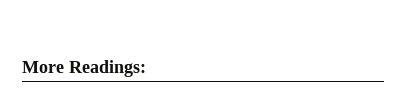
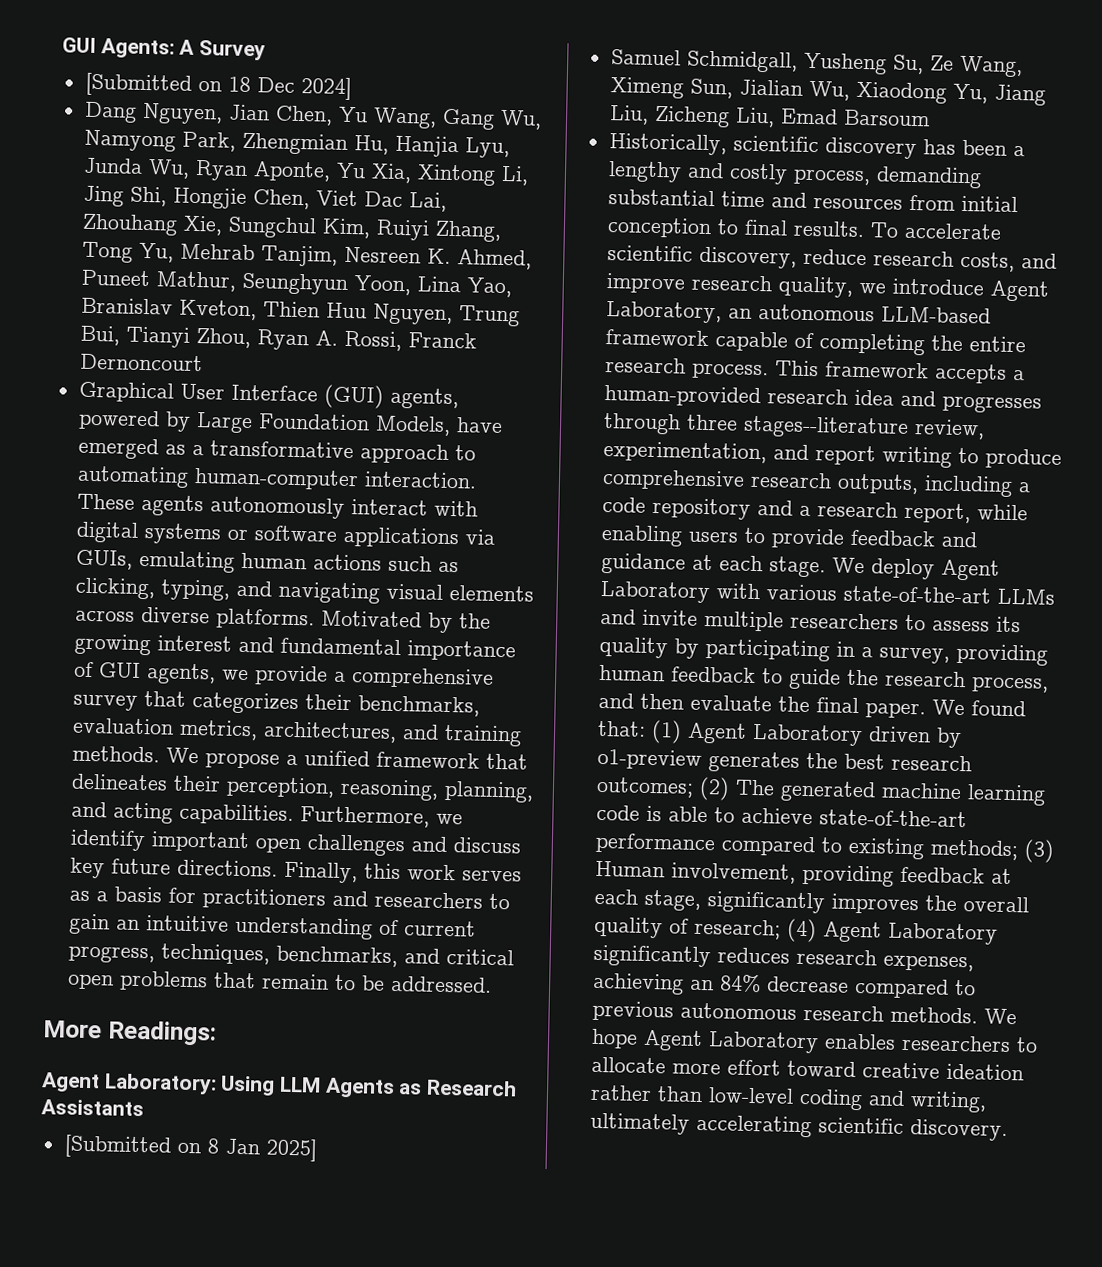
[22,60,146,77] More Readings: -> [62,37,267,61] [84,72,352,100] [83,101,542,130] [83,129,510,159] [82,157,529,186] [82,185,447,212] [81,213,502,242] [81,241,532,270] [80,269,512,298] [80,297,520,327] [79,325,477,352] [79,353,203,372] [78,381,459,410] [77,409,503,436] [77,437,476,464] [76,465,477,491] [76,493,478,519] [75,521,496,549] [75,549,459,573] [74,577,534,604] [74,606,491,634] [73,633,516,662] [73,661,494,689] [72,691,480,717] [71,717,522,747] [71,745,528,770] [70,773,534,803] [70,801,463,828] [69,829,521,857] [69,857,522,884] [68,886,510,910] [68,913,476,940] [67,943,514,968] [66,970,492,993] [43,1020,217,1046] [41,1072,518,1099] [41,1099,144,1117] [63,1134,318,1162] [610,49,1023,78] [609,77,1046,106] [608,105,931,128] [608,133,1025,160] [607,161,982,189] [607,189,1018,213] [606,217,1002,240] [606,245,1057,272] [605,273,1049,302] [605,301,991,324] [604,328,1026,356] [604,356,1025,384] [603,384,1042,414] [602,412,985,440] [602,440,1062,469] [601,468,1031,497] [601,496,1028,524] [600,524,978,549] [600,552,1000,581] [599,580,1055,605] [599,608,1021,633] [598,636,1048,666] [598,664,1049,693] [597,692,1026,719] [597,719,962,749] [596,748,972,773] [595,776,1046,806] [595,804,967,828] [594,832,1055,863] [594,860,1012,887] [593,888,1029,915] [593,916,998,945] [592,944,974,972] [591,972,976,999] [591,1000,1017,1025] [590,1028,1038,1054] [590,1056,1024,1081] [589,1084,987,1113] [589,1112,1008,1142] GUI Agents: A Survey // [Submitted on 18 Dec 2024] // Dang Nguyen, Jian Chen, Yu Wang, Gang Wu, Namyong Park, Zhengmian Hu, Hanjia Lyu, Junda Wu, Ryan Aponte, Yu Xia, Xintong Li, Jing Shi, Hongjie Chen, Viet Dac Lai, Zhouhang Xie, Sungchul Kim, Ruiyi Zhang, Tong Yu, Mehrab Tanjim, Nesreen K. Ahmed, Puneet Mathur, Seunghyun Yoon, Lina Yao, Branislav Kveton, Thien Huu Nguyen, Trung Bui, Tianyi Zhou, Ryan A. Rossi, Franck Dernoncourt // Graphical User Interface (GUI) agents, powered by Large Foundation Models, have emerged as a transformative approach to automating human-computer interaction. These agents autonomously interact with digital systems or software applications via GUIs, emulating human actions such as clicking, typing, and navigating visual elements across diverse platforms. Motivated by the growing interest and fundamental importance of GUI agents, we provide a comprehensive survey that categorizes their benchmarks, evaluation metrics, architectures, and training methods. We propose a unified framework that delineates their perception, reasoning, planning, and acting capabilities. Furthermore, we identify important open challenges and discuss key future directions. Finally, this work serves as a basis for practitioners and researchers to gain an intuitive understanding of current progress, techniques, benchmarks, and critical open problems that remain to be addressed. // More Readings: // Agent Laboratory: Using LLM Agents as Research Assistants // [Submitted on 8 Jan 2025] // Samuel Schmidgall, Yusheng Su, Ze Wang, Ximeng Sun, Jialian Wu, Xiaodong Yu, Jiang Liu, Zicheng Liu, Emad Barsoum // Historically, scientific discovery has been a lengthy and costly process, demanding substantial time and resources from initial conception to final results. To accelerate scientific discovery, reduce research costs, and improve research quality, we introduce Agent Laboratory, an autonomous LLM-based framework capable of completing the entire research process. This framework accepts a human-provided research idea and progresses through three stages--literature review, experimentation, and report writing to produce comprehensive research outputs, including a code repository and a research report, while enabling users to provide feedback and guidance at each stage. We deploy Agent Laboratory with various state-of-the-art LLMs and invite multiple researchers to assess its quality by participating in a survey, providing human feedback to guide the research process, and then evaluate the final paper. We found that: (1) Agent Laboratory driven by o1-preview generates the best research outcomes; (2) The generated machine learning code is able to achieve state-of-the-art performance compared to existing methods; (3) Human involvement, providing feedback at each stage, significantly improves the overall quality of research; (4) Agent Laboratory significantly reduces research expenses, achieving an 84% decrease compared to previous autonomous research methods. We hope Agent Laboratory enables researchers to allocate more effort toward creative ideation rather than low-level coding and writing, ultimately accelerating scientific discovery.

